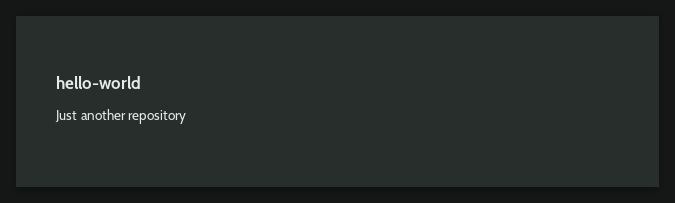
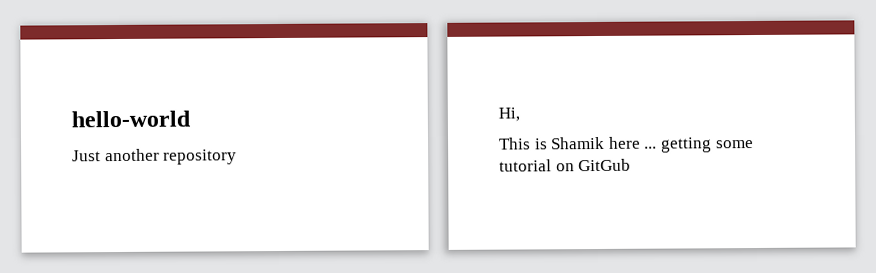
(187, 117) none -> [498,107,520,122] [499,136,754,153] [499,158,632,172] // Hi, // This is Shamik here ... getting some tutorial on GitGub

